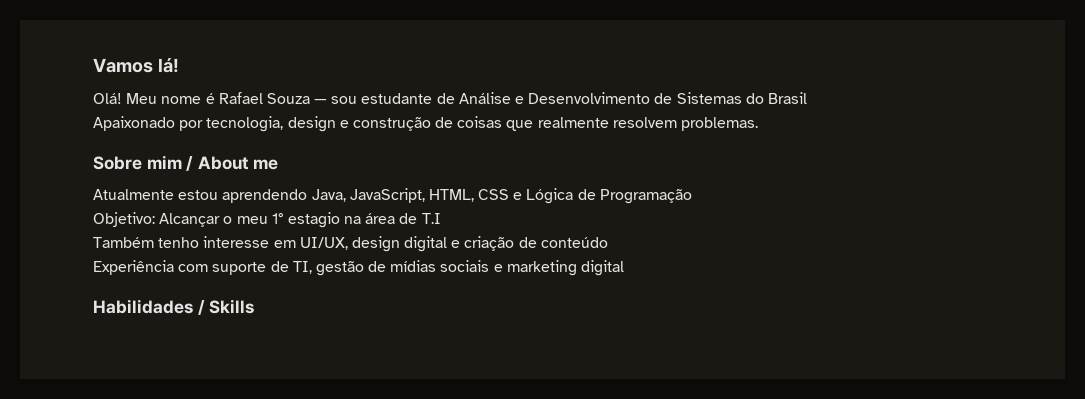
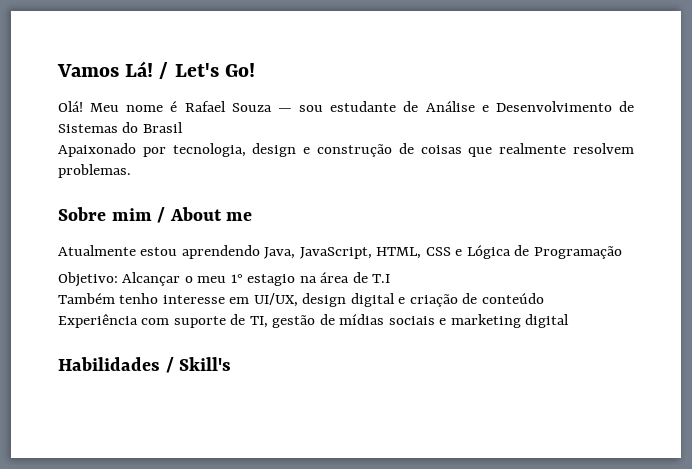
[157,58,179,73] lá! -> [125,61,255,79] Lá! / Let's Go!
[209,299,255,314] Skills -> [179,357,232,371] Skill's

